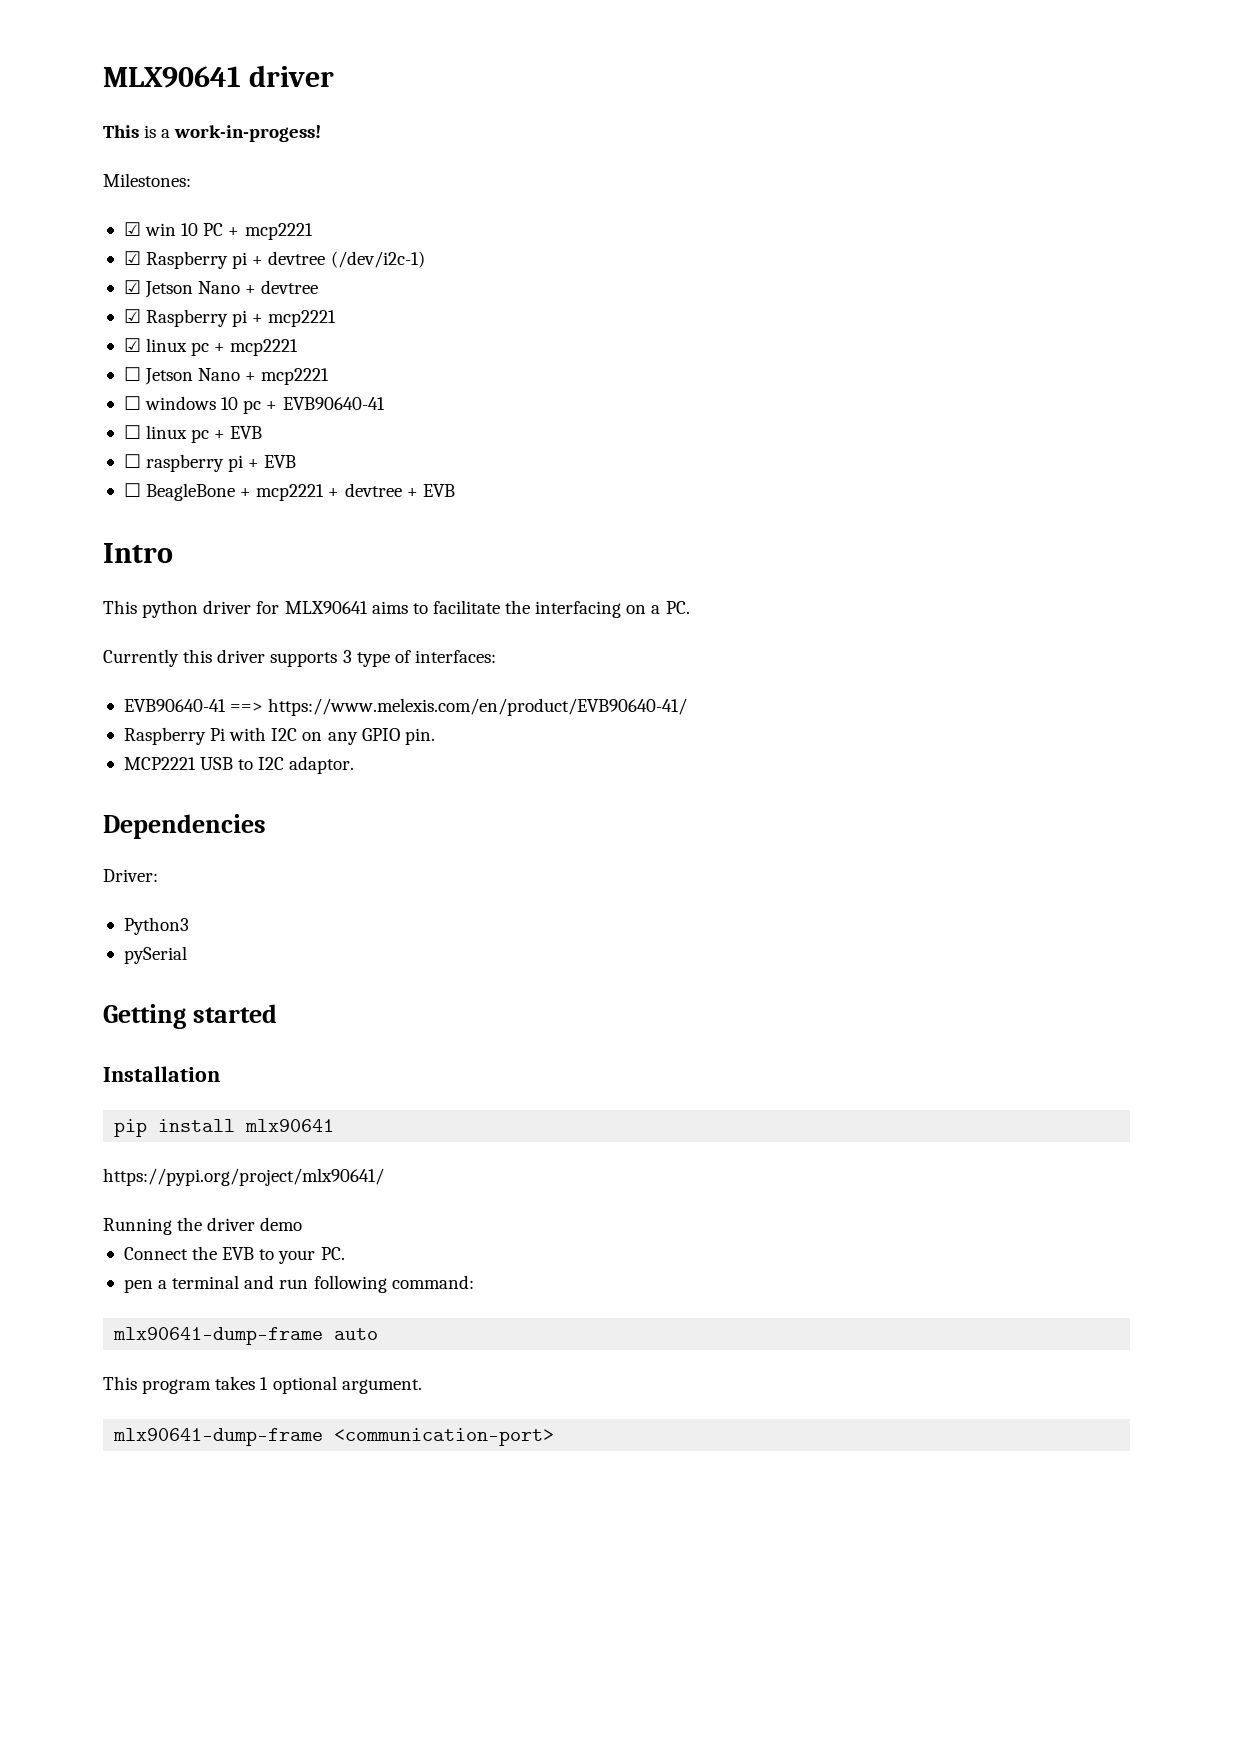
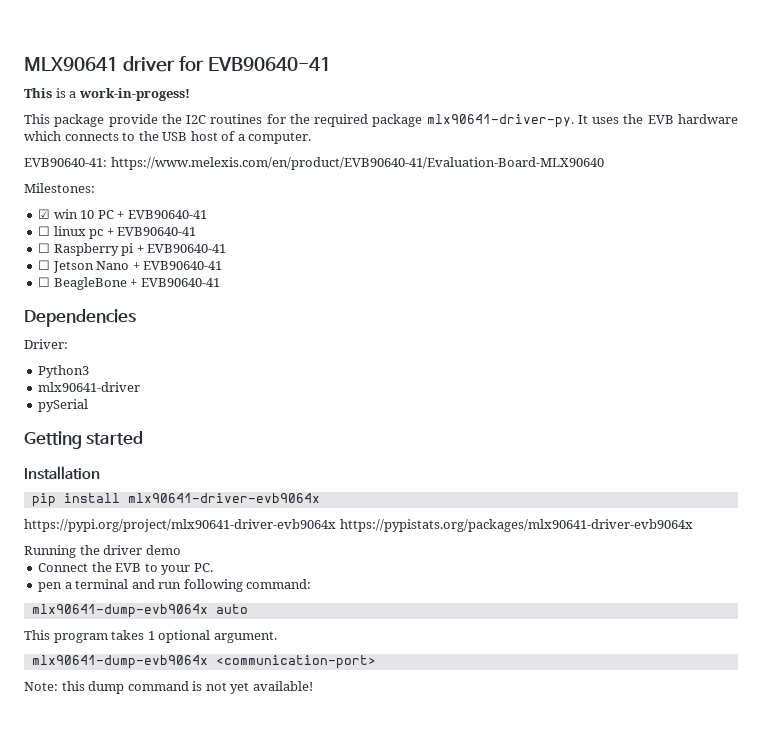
(334, 76) none -> [178,56,331,71] for EVB90640-41
(322, 133) none -> [24,114,738,128] [24,131,312,144] [24,157,604,170] // This package provide the I2C routines for the required package mlx90641-driver-py. It uses the EVB hardware which connects to the USB host of a computer. // EVB90640-41: https://www.melexis.com/en/product/EVB90640-41/Evaluation-Board-MLX90640
[244,223,313,240] [123,251,425,269] [123,280,319,298] [123,309,337,327] [123,338,299,356] [123,367,330,385] [123,396,278,414] mcp2221 // ☑ Raspberry pi + devtree (/dev/i2c-1) // ☑ Jetson Nano + devtree // ☑ Raspberry pi + mcp2221 // ☑ linux pc + mcp2221 // ☐ Jetson Nano + mcp2221 // ☐ windows 10 pc + -> (125, 215) none
[230,426,263,439] [123,454,297,472] [123,483,455,501] [103,543,173,563] [103,600,690,618] [103,649,496,667] [123,698,688,716] [123,727,435,745] [123,756,355,774] EVB // ☐ raspberry pi + EVB // ☐ BeagleBone + mcp2221 + devtree + EVB // Intro // This python driver for MLX90641 aims to facilitate the interfacing on a PC. // Currently this driver supports 3 type of interfaces: // EVB90640-41 ==> https://www.melexis.com/en/product/EVB90640-41/ // Raspberry Pi with I2C on any GPIO pin. // MCP2221 USB to I2C adaptor. -> [117,227,197,236] [38,243,227,256] [38,260,223,273] [38,277,220,290] EVB90640-41 // ☐ Raspberry pi + EVB90640-41 // ☐ Jetson Nano + EVB90640-41 // ☐ BeagleBone + EVB90640-41
(189, 926) none -> [38,382,141,392] // mlx90641-driver
[245,1119,335,1132] [103,1168,384,1186] mlx90641 // https://pypi.org/project/mlx90641/ -> [127,493,320,503] [24,519,693,532] mlx90641-driver-evb9064x // https://pypi.org/project/mlx90641-driver-evb9064x https://pypistats.org/packages/mlx90641-driver-evb9064x
[113,1327,324,1345] mlx90641-dump-frame -> [31,604,208,618] mlx90641-dump-evb9064x
[113,1428,324,1446] mlx90641-dump-frame -> [31,655,208,669] mlx90641-dump-evb9064x
(555, 1437) none -> [24,681,313,694] // Note: this dump command is not yet available!

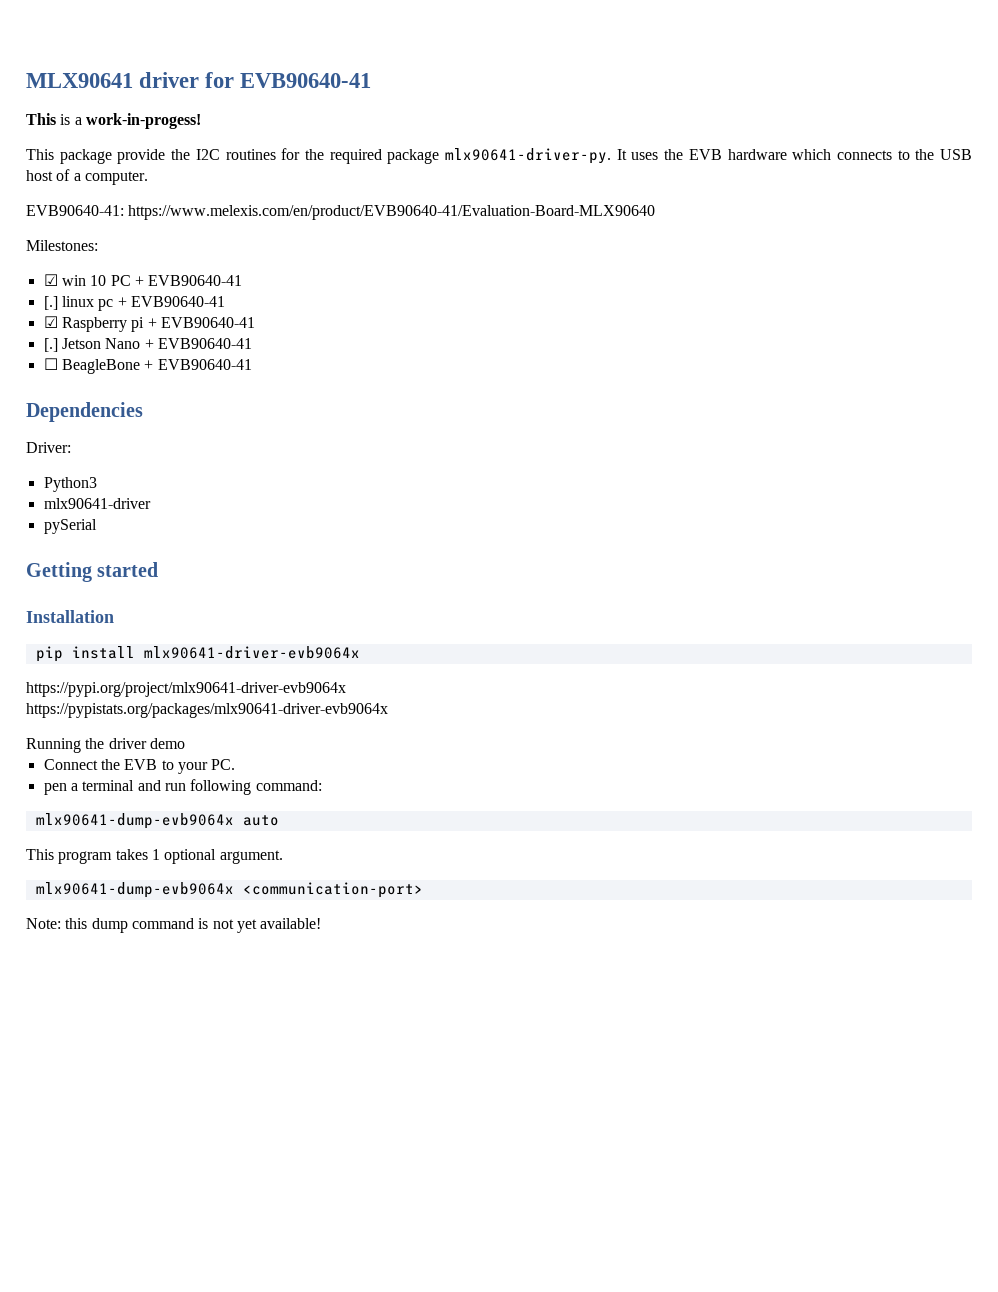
[38,226,51,236] ☐ -> [43,296,58,310] [.]
[38,243,51,253] ☐ -> [43,316,58,328] ☑
[38,260,51,270] ☐ -> [43,338,58,352] [.]
(336, 525) none -> (346, 689) //

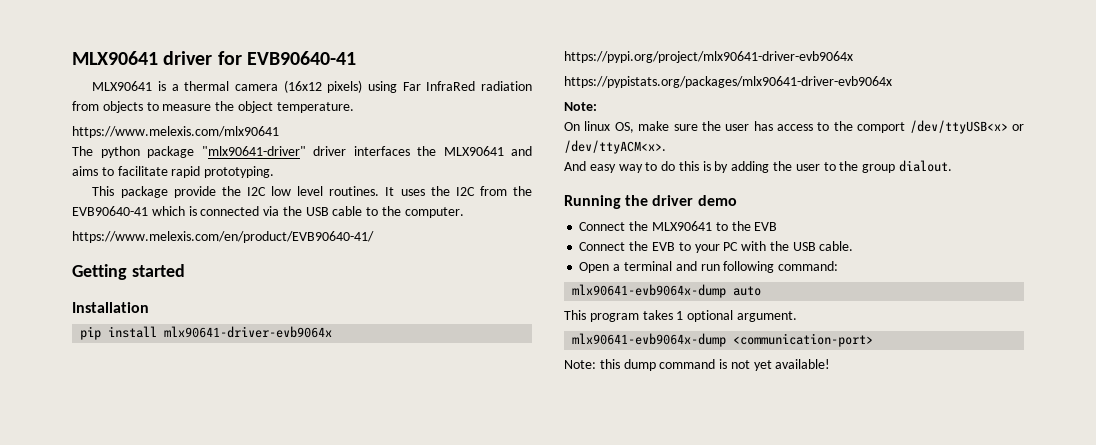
[26,113,56,125] This -> [92,81,153,91] MLX90641
[85,113,201,129] work-in-progess! -> [184,80,532,93] [72,101,354,113] [72,126,279,138] [72,146,532,158] [72,166,275,178] thermal camera (16x12 pixels) using Far InfraRed radiation from objects to measure the object temperature. // https://www.melexis.com/mlx90641 // The python package "mlx90641-driver" driver interfaces the MLX90641 and aims to facilitate rapid prototyping.
[225,148,973,164] [26,169,148,185] [26,205,656,220] [26,240,98,251] [43,274,243,286] [43,296,225,311] [43,316,255,332] [43,338,252,352] [43,358,252,374] [26,402,143,422] [26,442,71,453] [43,477,97,492] [43,498,151,509] [43,519,97,534] routines for the required package mlx90641-driver-py. It uses the EVB hardware which connects to the USB host of a computer. // EVB90640-41: https://www.melexis.com/en/product/EVB90640-41/Evaluation-Board-MLX90640 // Milestones: // ☑ win 10 PC + EVB90640-41 // [.] linux pc + EVB90640-41 // ☑ Raspberry pi + EVB90640-41 // [.] Jetson Nano + EVB90640-41 // ☐ BeagleBone + EVB90640-41 // Dependencies // Driver: // Python3 // mlx90641-driver // pySerial -> [271,186,533,196] [72,206,464,218] [72,231,374,243] low level routines. It uses the I2C from the EVB90640-41 which is connected via the USB cable to the computer. // https://www.melexis.com/en/product/EVB90640-41/
[26,738,185,753] Running the driver demo -> [564,102,597,111] [564,120,1024,134] [564,140,666,154] [564,160,952,173] [564,195,737,209] [579,221,778,231] Note: // On linux OS, make sure the user has access to the comport /dev/ttyUSB<x> or /dev/ttyACM<x>. // And easy way to do this is by adding the user to the group dialout. // Running the driver demo // Connect the MLX90641 to the EVB
[211,759,236,770] [43,783,67,795] PC. // pen -> [723,241,854,251] [579,262,610,273] PC with the USB cable. // Open
[35,813,234,829] mlx90641-dump-evb9064x -> [572,284,727,298] mlx90641-evb9064x-dump
[35,882,234,898] mlx90641-dump-evb9064x -> [572,333,727,347] mlx90641-evb9064x-dump

